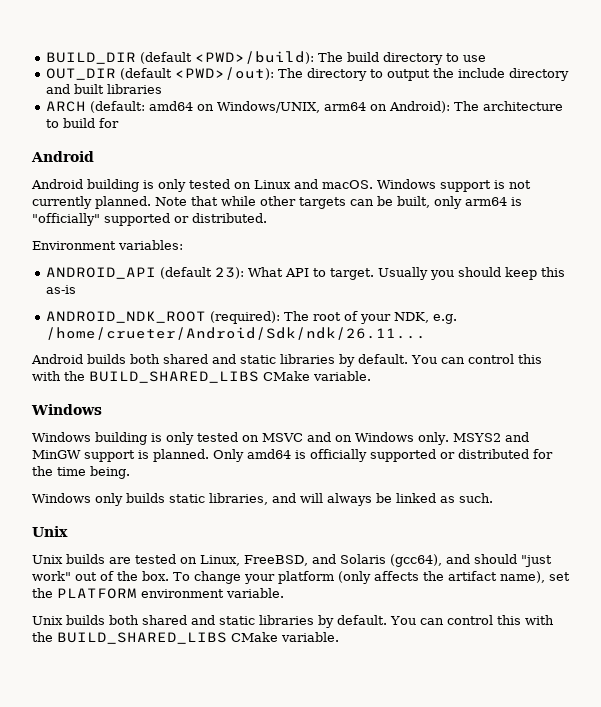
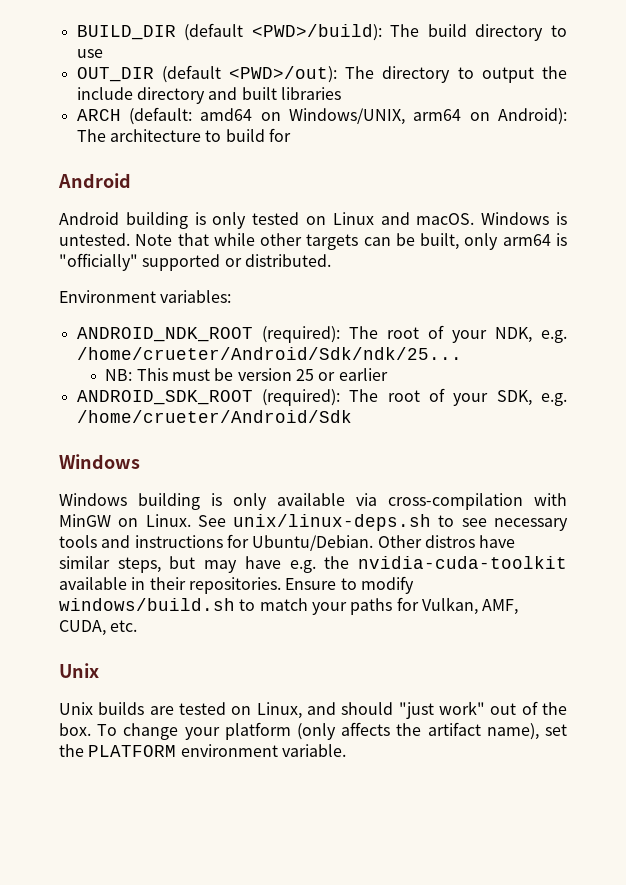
[440,180,531,192] [32,196,151,209] support is not currently planned. -> [556,212,568,225] [59,233,130,246] is untested.
[46,267,566,280] [46,285,77,294] // ANDROID_API (default 23): What API to target. Usually you should keep this as-is -> (232, 296) none
[46,327,427,340] [31,354,542,367] [32,371,371,383] /home/crueter/Android/Sdk/ndk/26.11... // Android builds both shared and static libraries by default. You can control this with the BUILD_SHARED_LIBS CMake variable. -> [76,347,462,360] [105,368,388,381] [76,388,567,406] [76,410,352,423] /home/crueter/Android/Sdk/ndk/25... // NB: This must be version 25 or earlier // ANDROID_SDK_ROOT (required): The root of your SDK, e.g. /home/crueter/Android/Sdk
[197,432,529,445] [32,449,553,462] [32,466,130,479] [32,493,493,506] tested on MSVC and on Windows only. MSYS2 and MinGW support is planned. Only amd64 is officially supported or distributed for the time being. // Windows only builds static libraries, and will always be linked as such. -> [277,493,567,510] [59,514,568,531] [59,534,516,551] [59,556,567,573] [59,576,414,594] [59,597,519,615] [59,620,138,636] available via cross-compilation with MinGW on Linux. See unix/linux-deps.sh to see necessary tools and instructions for Ubuntu/Debian. Other distros have similar steps, but may have e.g. the nvidia-cuda-toolkit available in their repositories. Ensure to modify windows/build.sh to match your paths for Vulkan, AMF, CUDA, etc.
[244,554,442,567] FreeBSD, and Solaris (gcc64), -> (302, 710) none
[32,615,554,628] [32,632,339,644] // Unix builds both shared and static libraries by default. You can control this with the BUILD_SHARED_LIBS CMake variable. -> (346, 750) none

